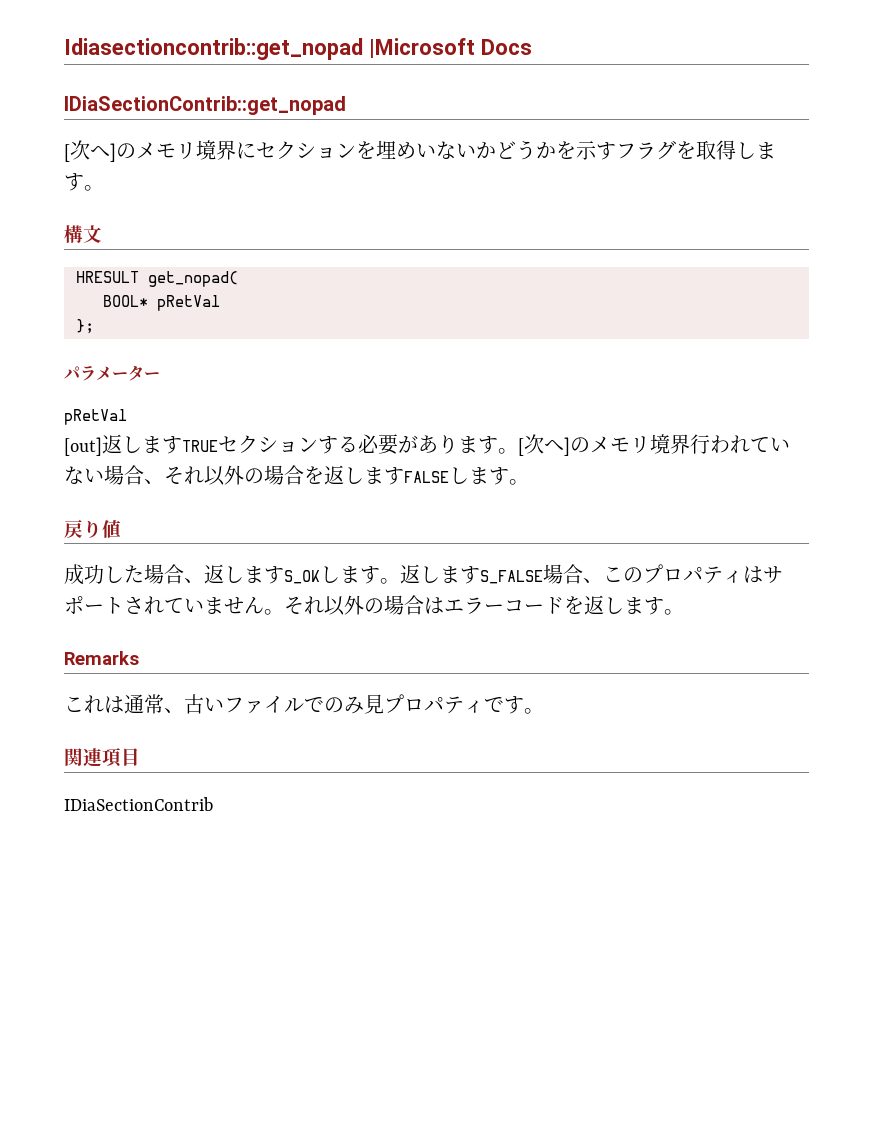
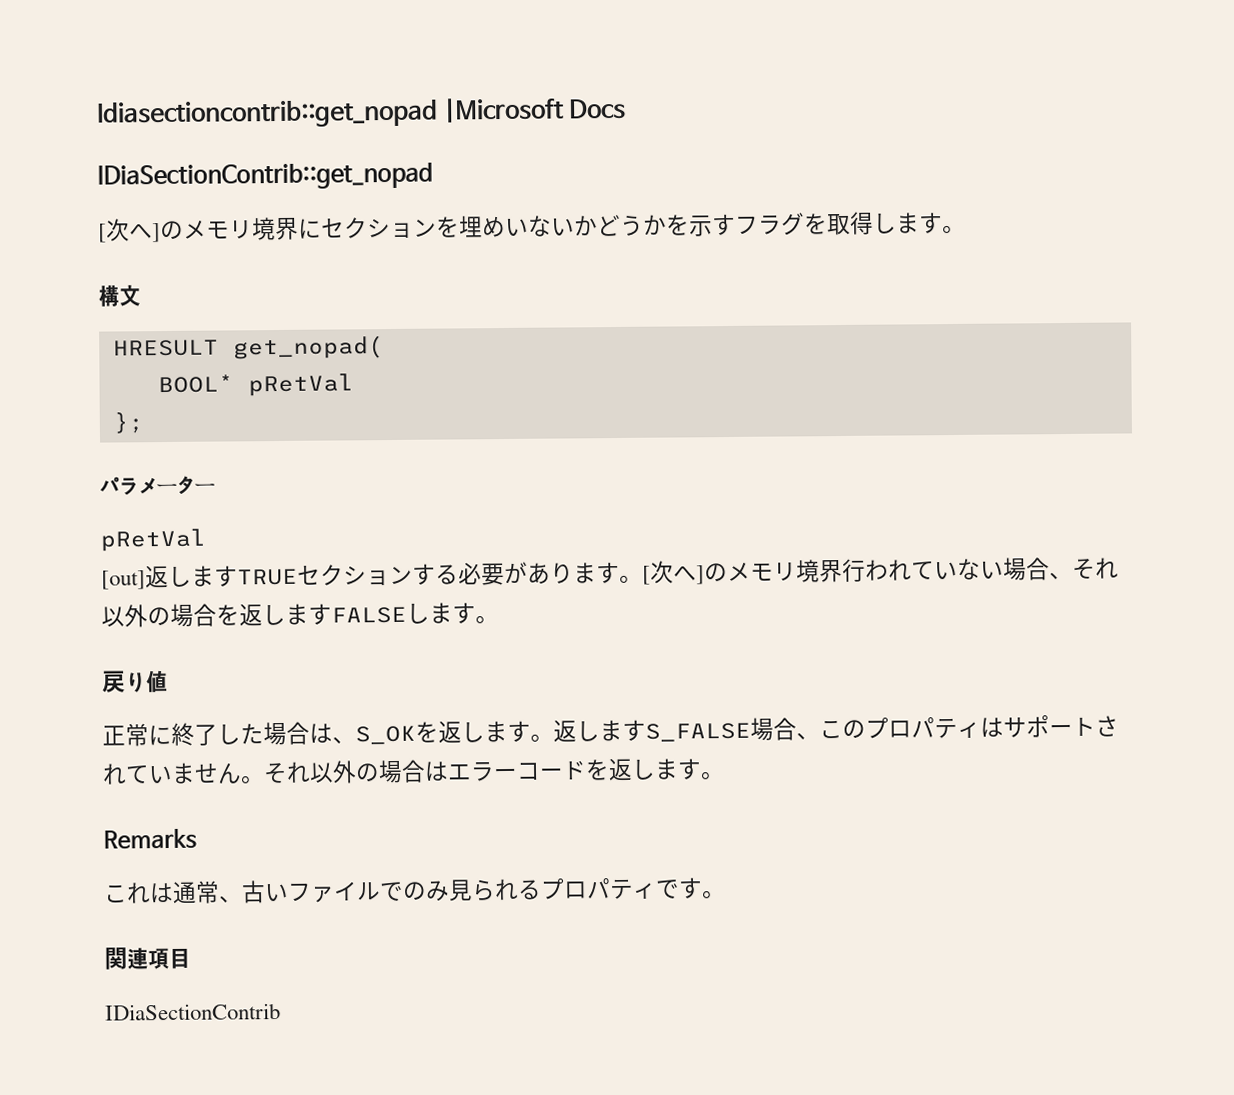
[64,564,320,585] 成功した場合、返しますS_OK -> [102,720,462,747] 正常に終了した場合は、S_OKを返
(384, 704) none -> [471,878,542,902] られる

